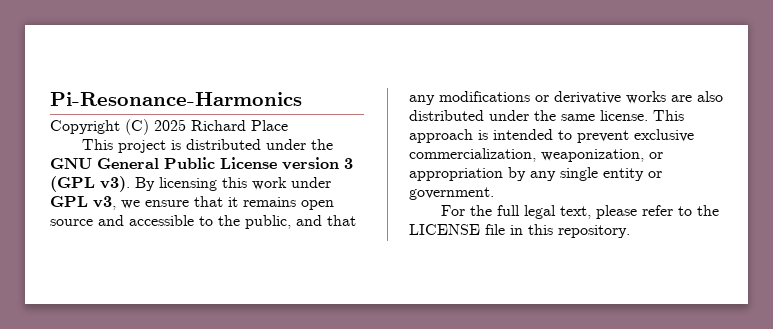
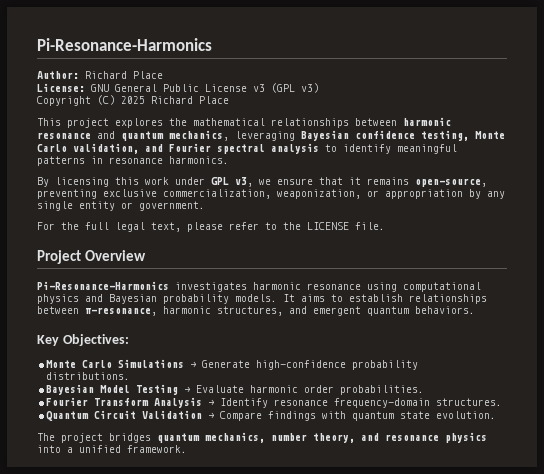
[50,92,302,106] Pi-Resonance-Harmonics -> [37,38,212,51] [37,71,163,79] [37,83,319,93] Pi-Resonance-Harmonics // Author: Richard Place // License: GNU General Public License v3 (GPL v3)
[171,139,334,150] [50,157,353,170] [50,176,130,192] is distributed under the GNU General Public License version 3 (GPL v3). -> [115,117,451,128] [37,130,505,141] [37,143,457,154] [37,156,229,166] explores the mathematical relationships between harmonic resonance and quantum mechanics, leveraging Bayesian confidence testing, Monte Carlo validation, and Fourier spectral analysis to identify meaningful patterns in resonance harmonics. //
[301,200,334,210] [50,215,356,229] [409,91,723,105] [409,110,684,121] [409,129,629,143] open source and accessible to the public, and that any modifications or derivative works are also distributed under the same license. This approach is intended to prevent -> [415,178,487,187] [37,189,97,199] open-source, preventing
[485,224,630,238] file in this repository. -> [355,222,385,230] [37,250,147,264] [37,281,481,292] [37,294,487,304] [37,306,475,316] [37,334,129,346] [46,359,419,370] [46,372,131,380] [46,384,425,395] [46,397,503,408] [46,410,497,421] [37,432,487,443] [37,445,187,453] file. // Project Overview // Pi-Resonance-Harmonics investigates harmonic resonance using computational physics and Bayesian probability models. It aims to establish relationships between π-resonance, harmonic structures, and emergent quantum behaviors. // Key Objectives: // Monte Carlo Simulations → Generate high-confidence probability distributions. // Bayesian Model Testing → Evaluate harmonic order probabilities. // Fourier Transform Analysis → Identify resonance frequency-domain structures. // Quantum Circuit Validation → Compare findings with quantum state evolution. // The project bridges quantum mechanics, number theory, and resonance physics into a unified framework.

